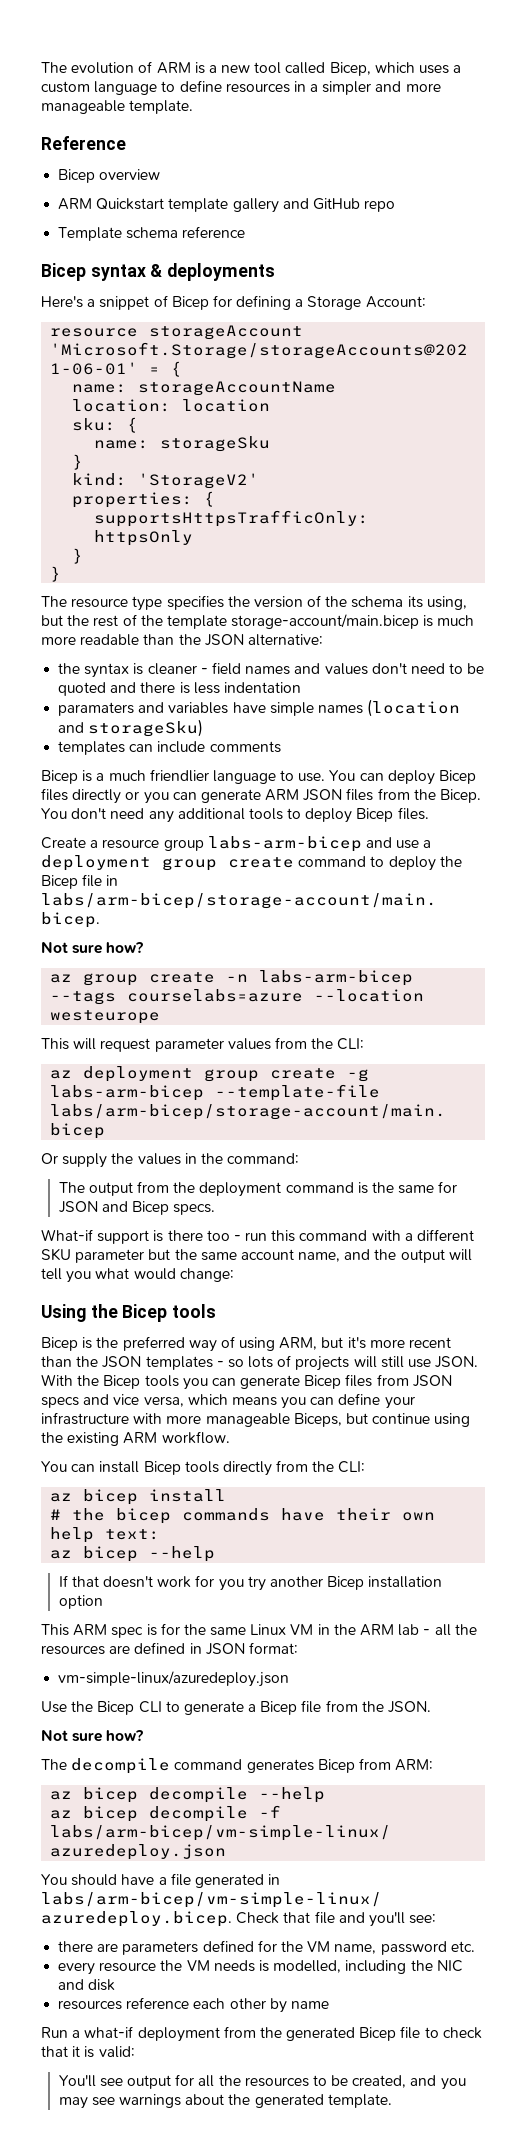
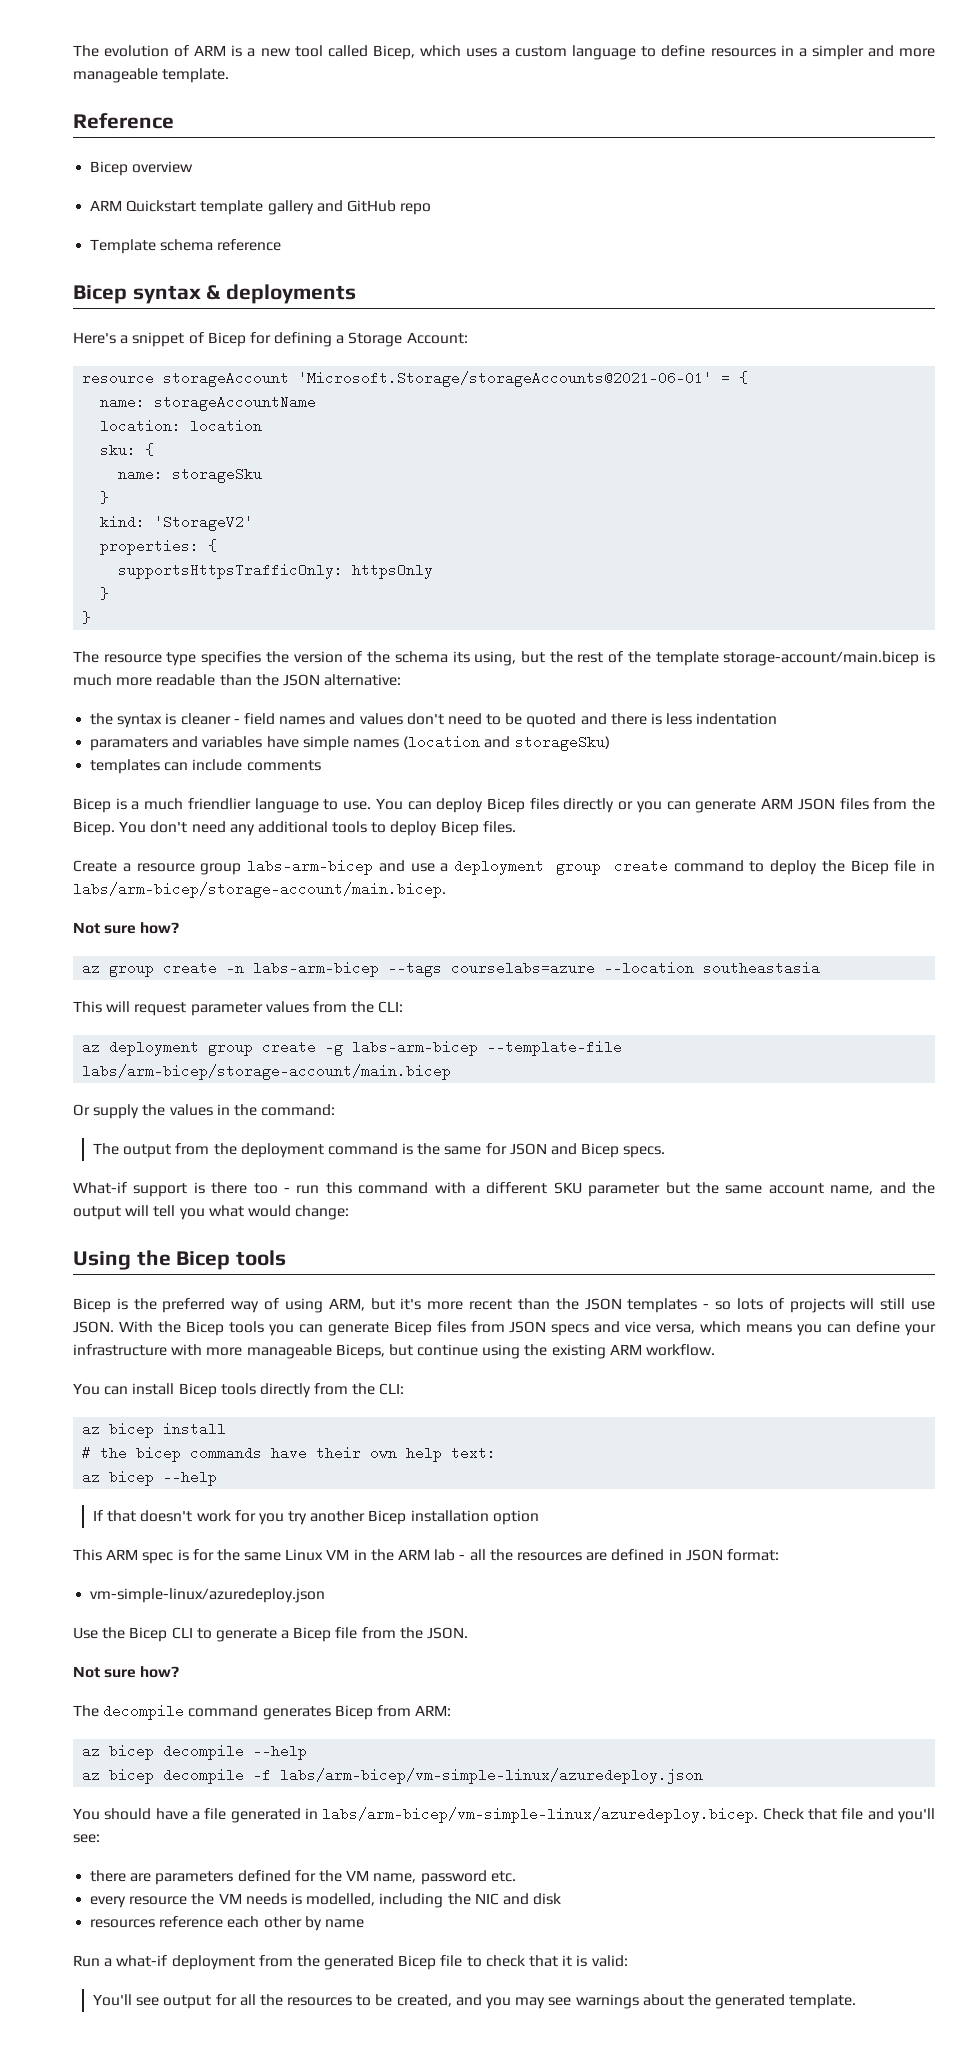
[50,1010,161,1024] westeurope -> [703,961,821,975] southeastasia

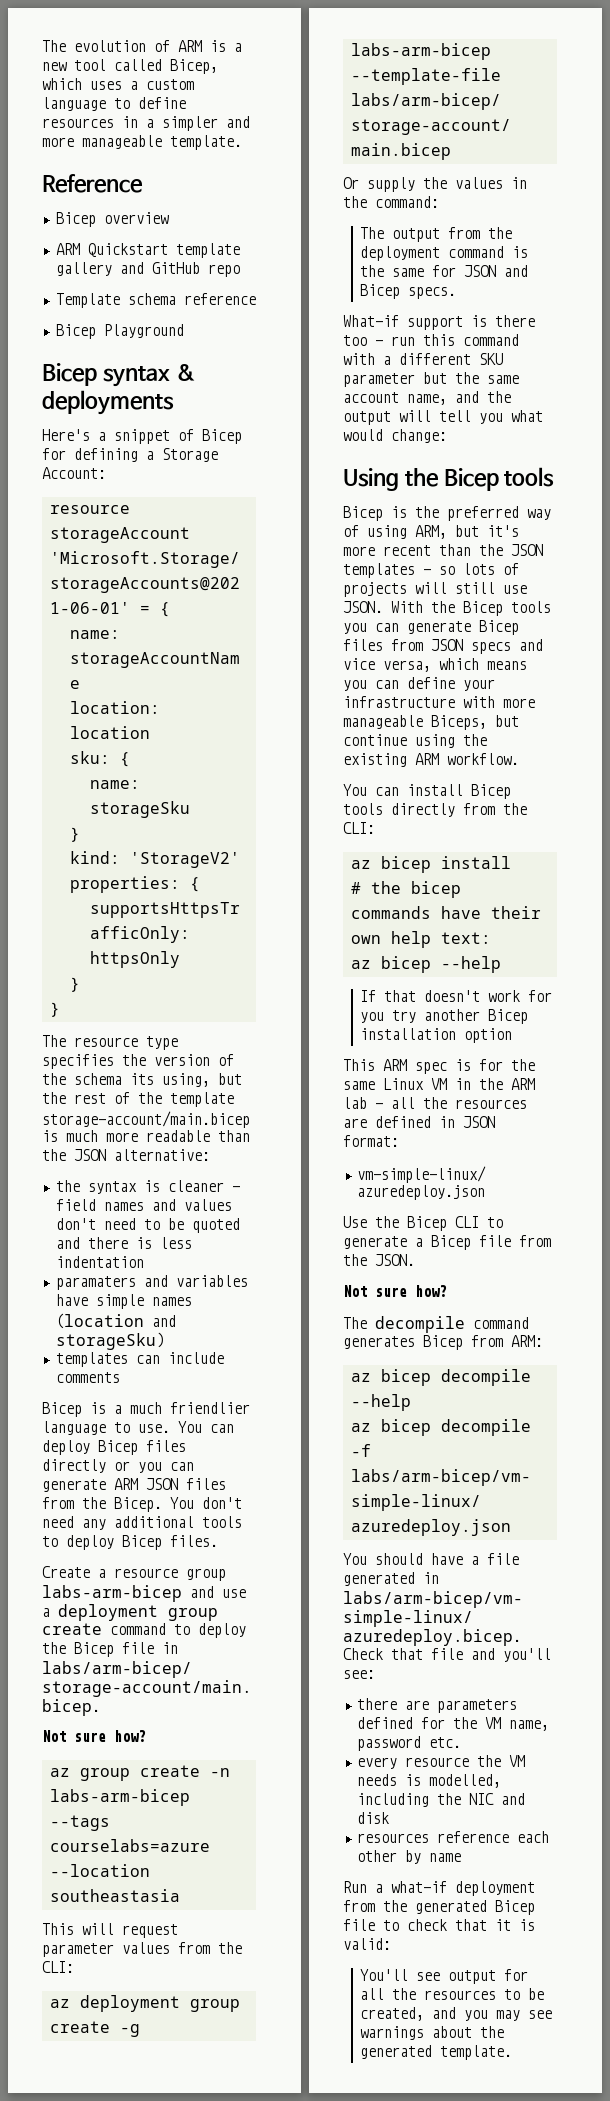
(282, 245) none -> [55,324,184,339] // Bicep Playground

